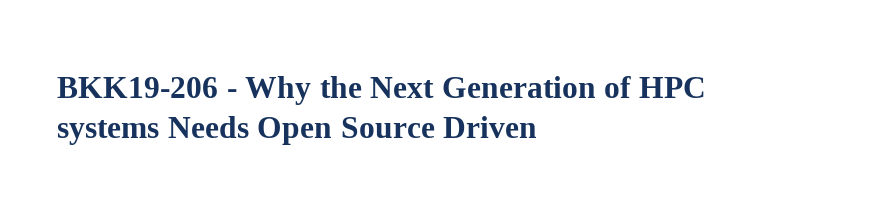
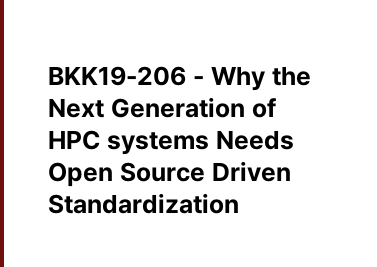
(538, 127) none -> [48,193,239,214] Standardization

